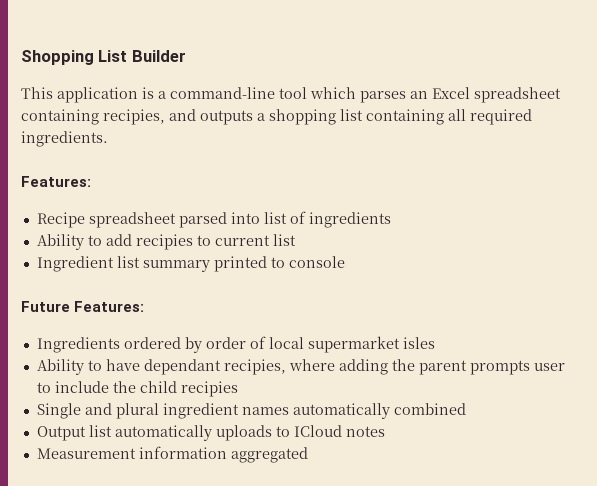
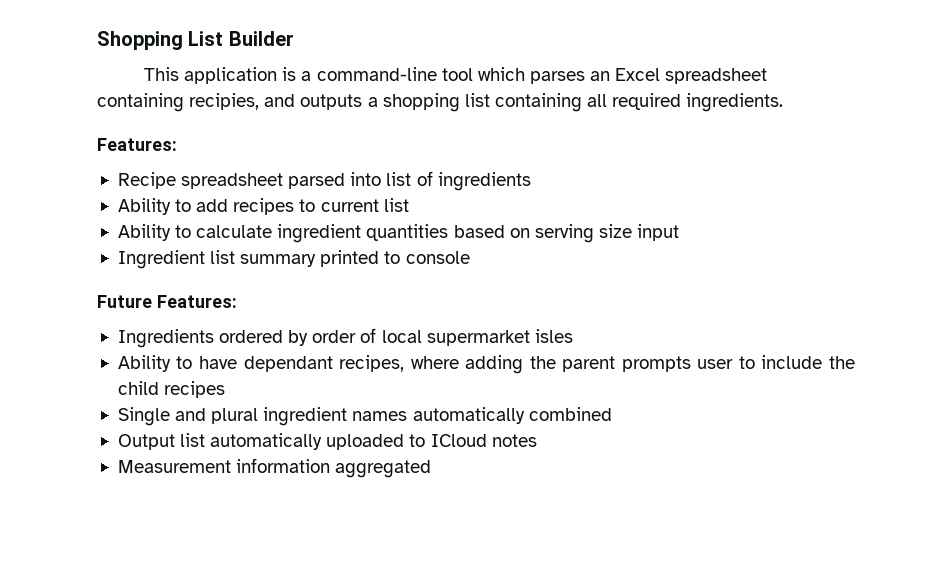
[135,234,193,250] recipies -> [233,198,295,215] recipes
(296, 240) none -> [117,224,680,243] // Ability to calculate ingredient quantities based on serving size input
[223,359,286,375] recipies, -> [339,355,405,372] recipes,
[180,381,238,397] recipies -> [164,381,226,398] recipes
[215,425,272,441] uploads -> [326,434,405,450] uploaded

